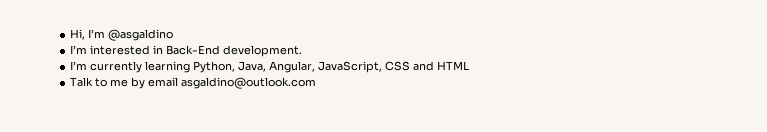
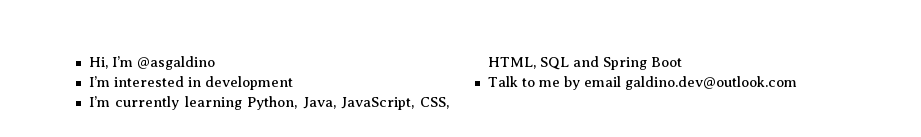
[166,45,303,57] Back-End development. -> [204,76,293,90] development
[269,61,470,73] Angular, JavaScript, CSS and HTML -> [341,97,449,110] [487,56,682,70] JavaScript, CSS, HTML, SQL and Spring Boot
[181,77,317,89] asgaldino@outlook.com -> [624,76,797,90] galdino.dev@outlook.com

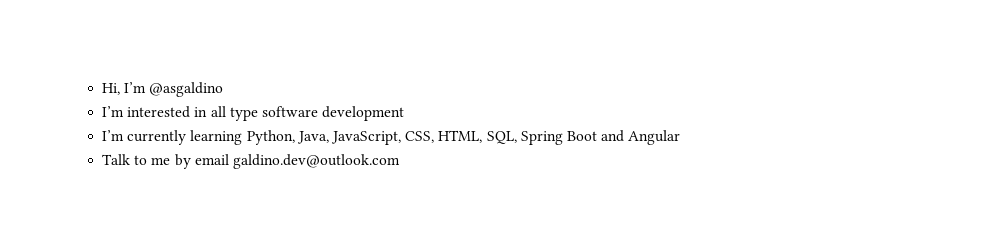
(201, 82) none -> [210,106,318,121] all type software
[539,56,599,70] SQL and -> [486,131,517,144] SQL,
(682, 62) none -> [601,130,681,145] and Angular

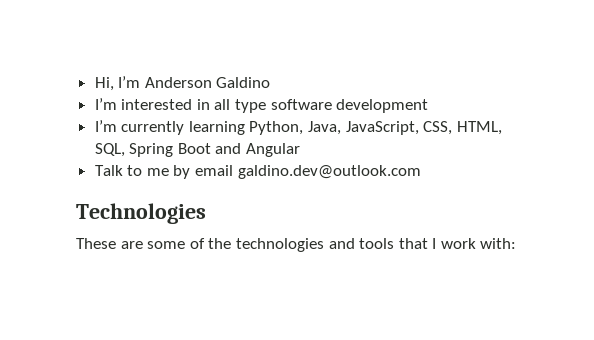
[149,82,224,97] @asgaldino -> [144,77,271,88] Anderson Galdino
(400, 161) none -> [76,203,206,224] [76,238,517,252] // Technologies // These are some of the technologies and tools that I work with:

